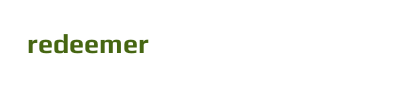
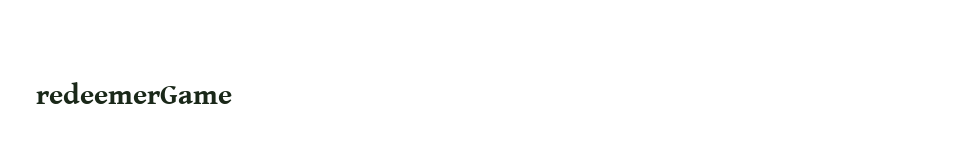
[27,34,149,54] redeemer -> [36,82,232,104] redeemerGame

